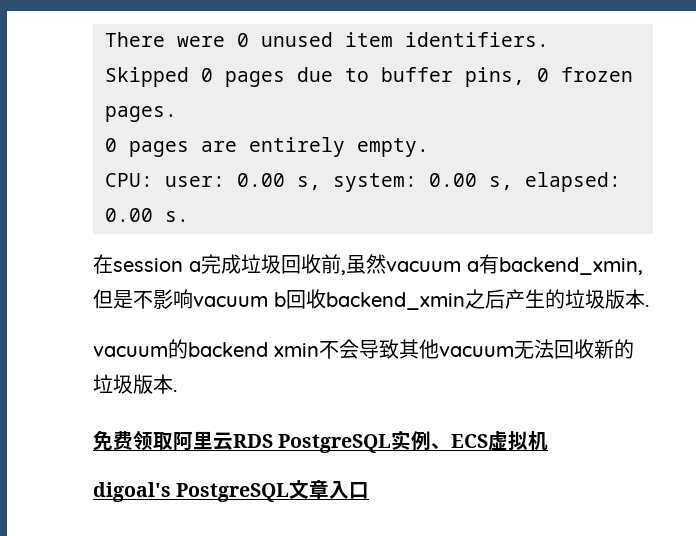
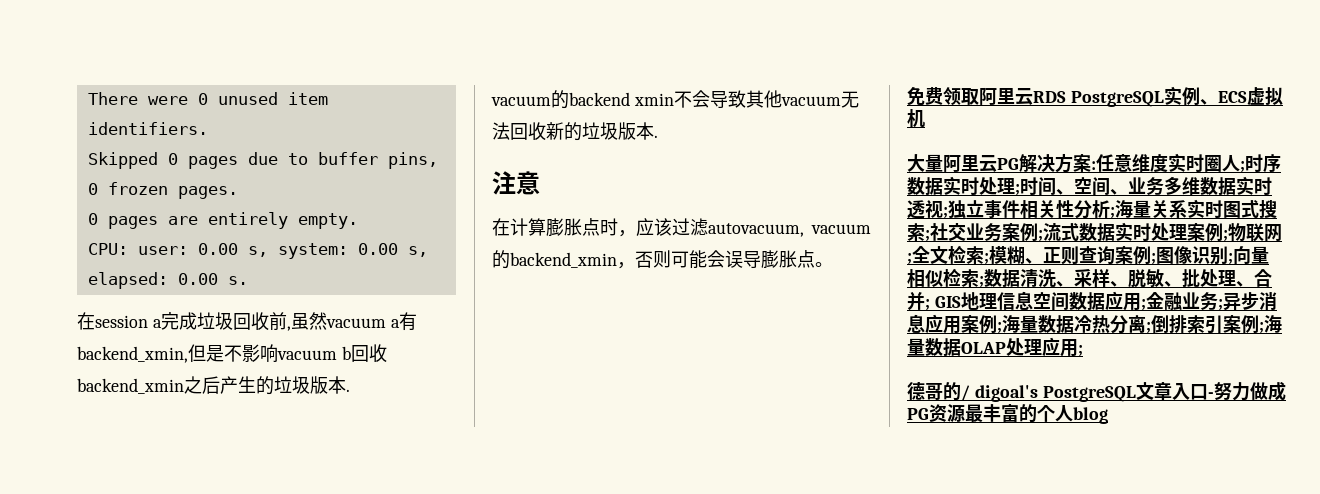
(177, 390) none -> [492,171,540,195] [492,218,871,237] [492,250,833,269] // 注意 // 在计算膨胀点时，应该过滤autovacuum, vacuum的backend_xmin，否则可能会误导膨胀点。
[93,480,370,502] digoal's PostgreSQL文章入口 -> [907,153,1281,173] [907,176,1272,196] [907,199,1277,219] [907,222,1282,242] [907,245,1269,265] [907,268,1272,288] [907,291,1277,311] [907,314,1282,334] [907,337,1083,357] [907,381,1286,402] [907,404,1108,424] 大量阿里云PG解决方案:任意维度实时圈人;时序数据实时处理;时间、空间、业务多维数据实时透视;独立事件相关性分析;海量关系实时图式搜索;社交业务案例;流式数据实时处理案例;物联网;全文检索;模糊、正则查询案例;图像识别;向量相似检索;数据清洗、采样、脱敏、批处理、合并; GIS地理信息空间数据应用;金融业务;异步消息应用案例;海量数据冷热分离;倒排索引案例;海量数据OLAP处理应用; // 德哥的/ digoal's PostgreSQL文章入口-努力做成PG资源最丰富的个人blog

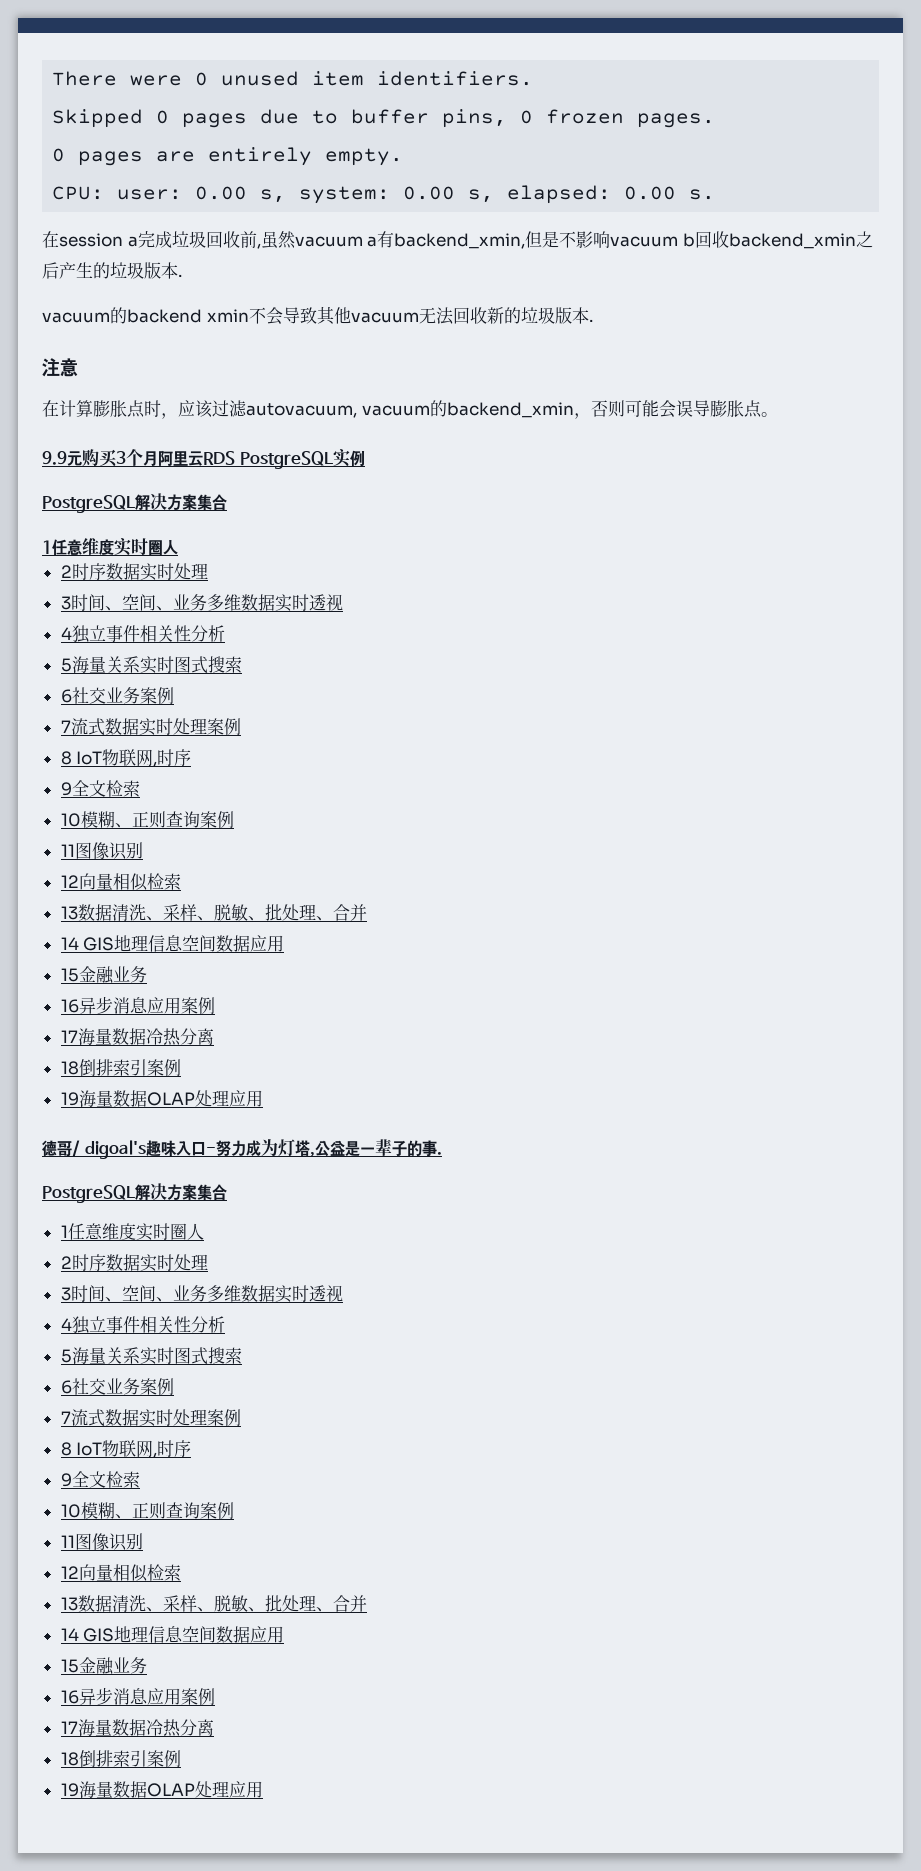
[907,86,979,106] 免费领取 -> [42,449,158,467] 9.9元购买3个月
[1199,87,1283,106] [907,109,925,128] [907,153,1281,173] [907,176,1272,196] [907,199,1277,219] [907,222,1282,242] [907,245,1269,265] [907,268,1272,288] [907,291,1277,311] [907,314,1282,334] [907,337,1083,357] 、ECS虚拟机 // 大量阿里云PG解决方案:任意维度实时圈人;时序数据实时处理;时间、空间、业务多维数据实时透视;独立事件相关性分析;海量关系实时图式搜索;社交业务案例;流式数据实时处理案例;物联网;全文检索;模糊、正则查询案例;图像识别;向量相似检索;数据清洗、采样、脱敏、批处理、合并; GIS地理信息空间数据应用;金融业务;异步消息应用案例;海量数据冷热分离;倒排索引案例;海量数据OLAP处理应用; -> [42,493,227,513] [42,537,178,556] [60,563,208,581] [60,594,343,612] [60,625,225,643] [60,656,242,674] [60,687,174,704] [60,718,241,736] [60,749,192,767] [60,780,140,797] [60,811,234,828] [60,842,143,860] [60,873,181,891] [60,904,367,921] [60,935,285,952] [60,966,147,984] [60,996,215,1014] [60,1028,214,1046] [60,1059,181,1077] [60,1090,263,1108] // PostgreSQL解决方案集合 // 1任意维度实时圈人 // 2时序数据实时处理 // 3时间、空间、业务多维数据实时透视 // 4独立事件相关性分析 // 5海量关系实时图式搜索 // 6社交业务案例 // 7流式数据实时处理案例 // 8 IoT物联网,时序 // 9全文检索 // 10模糊、正则查询案例 // 11图像识别 // 12向量相似检索 // 13数据清洗、采样、脱敏、批处理、合并 // 14 GIS地理信息空间数据应用 // 15金融业务 // 16异步消息应用案例 // 17海量数据冷热分离 // 18倒排索引案例 // 19海量数据OLAP处理应用
[943,382,961,401] 的 -> (72, 1149) none
[1042,382,1172,402] PostgreSQL文章 -> [145,1140,177,1157] 趣味
[1249,381,1286,401] [907,404,1108,424] 做成PG资源最丰富的个人blog -> [245,1139,442,1157] [42,1183,227,1203] [60,1223,204,1241] [60,1254,208,1272] [60,1285,343,1303] [60,1316,225,1334] [60,1347,242,1365] [60,1378,174,1395] [60,1409,241,1427] [60,1440,192,1458] [60,1471,140,1488] [60,1502,234,1519] [60,1533,143,1551] [60,1564,181,1582] [60,1595,367,1612] [60,1626,285,1643] [60,1657,147,1675] [60,1687,215,1705] [60,1719,214,1737] [60,1750,181,1768] [60,1781,263,1799] 成为灯塔,公益是一辈子的事. // PostgreSQL解决方案集合 // 1任意维度实时圈人 // 2时序数据实时处理 // 3时间、空间、业务多维数据实时透视 // 4独立事件相关性分析 // 5海量关系实时图式搜索 // 6社交业务案例 // 7流式数据实时处理案例 // 8 IoT物联网,时序 // 9全文检索 // 10模糊、正则查询案例 // 11图像识别 // 12向量相似检索 // 13数据清洗、采样、脱敏、批处理、合并 // 14 GIS地理信息空间数据应用 // 15金融业务 // 16异步消息应用案例 // 17海量数据冷热分离 // 18倒排索引案例 // 19海量数据OLAP处理应用

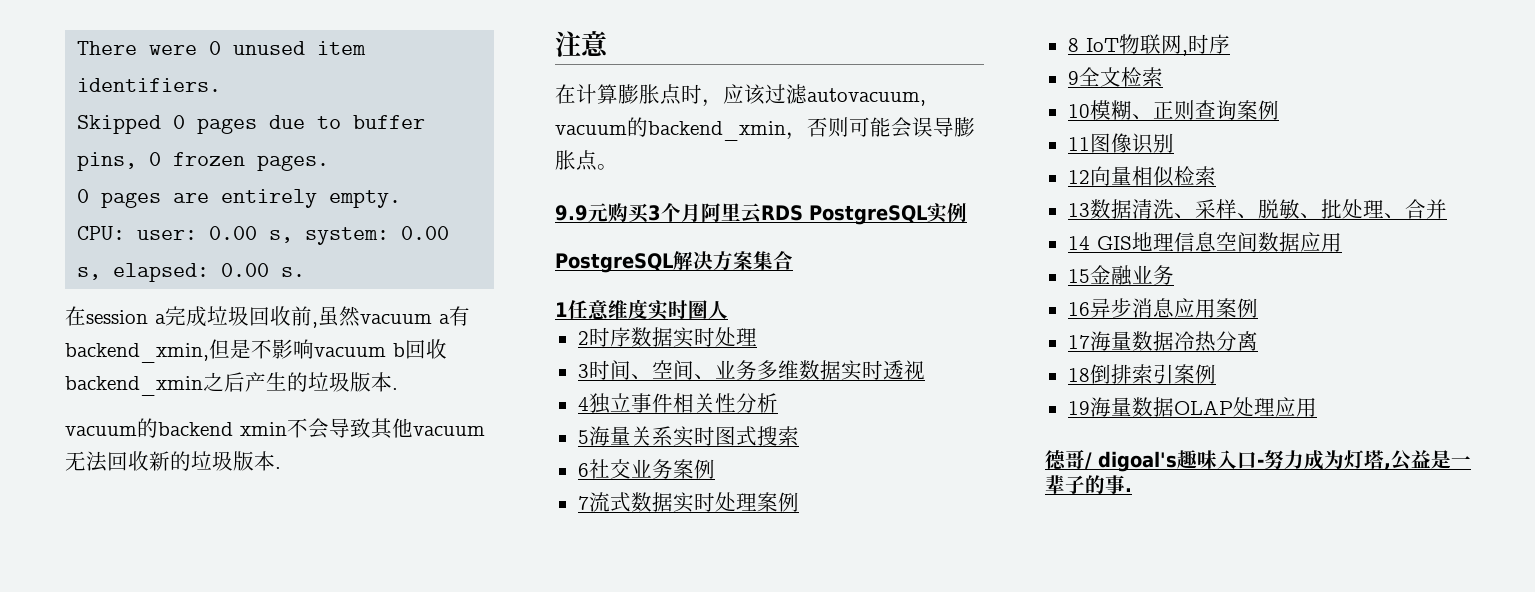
[42,1183,227,1203] [60,1223,204,1241] [60,1254,208,1272] [60,1285,343,1303] [60,1316,225,1334] [60,1347,242,1365] [60,1378,174,1395] [60,1409,241,1427] [60,1440,192,1458] [60,1471,140,1488] [60,1502,234,1519] [60,1533,143,1551] [60,1564,181,1582] [60,1595,367,1612] [60,1626,285,1643] [60,1657,147,1675] [60,1687,215,1705] [60,1719,214,1737] [60,1750,181,1768] [60,1781,263,1799] // PostgreSQL解决方案集合 // 1任意维度实时圈人 // 2时序数据实时处理 // 3时间、空间、业务多维数据实时透视 // 4独立事件相关性分析 // 5海量关系实时图式搜索 // 6社交业务案例 // 7流式数据实时处理案例 // 8 IoT物联网,时序 // 9全文检索 // 10模糊、正则查询案例 // 11图像识别 // 12向量相似检索 // 13数据清洗、采样、脱敏、批处理、合并 // 14 GIS地理信息空间数据应用 // 15金融业务 // 16异步消息应用案例 // 17海量数据冷热分离 // 18倒排索引案例 // 19海量数据OLAP处理应用 -> (1132, 490) none

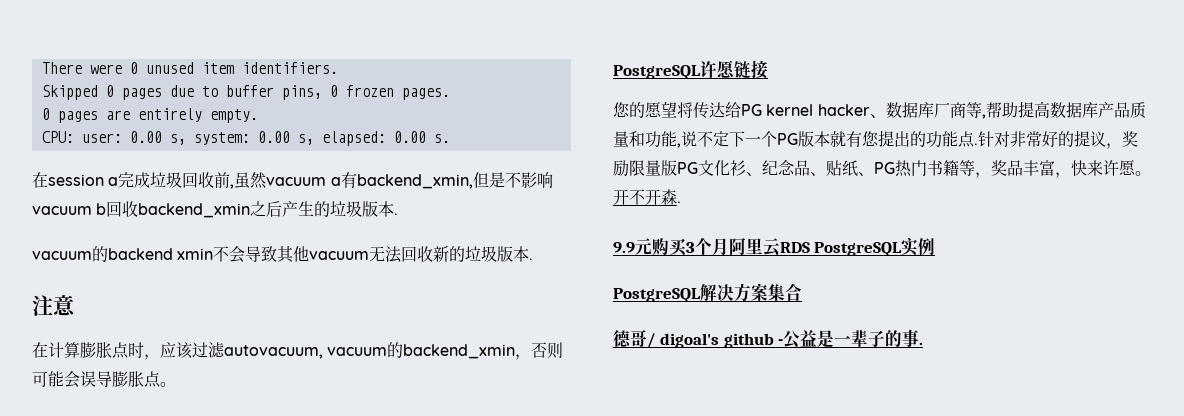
(618, 167) none -> [613,60,768,80] [613,101,1146,119] [613,130,1138,149] [613,160,1151,178] [613,189,681,205] // PostgreSQL许愿链接 // 您的愿望将传达给PG kernel hacker、数据库厂商等,帮助提高数据库产品质量和功能,说不定下一个PG版本就有您提出的功能点.针对非常好的提议，奖励限量版PG文化衫、纪念品、贴纸、PG热门书籍等，奖品丰富，快来许愿。开不开森.
[555,299,728,320] [577,327,757,348] [577,360,925,381] [577,393,778,414] [577,426,799,447] [577,459,715,479] [577,492,799,513] [1067,34,1230,56] [1067,67,1163,87] [1067,100,1279,120] [1067,133,1174,154] [1067,166,1216,187] [1067,199,1447,219] [1067,232,1342,252] [1067,265,1174,286] [1067,298,1258,318] [1067,331,1258,352] [1067,364,1216,384] [1067,397,1317,417] [1045,450,1391,472] 1任意维度实时圈人 // 2时序数据实时处理 // 3时间、空间、业务多维数据实时透视 // 4独立事件相关性分析 // 5海量关系实时图式搜索 // 6社交业务案例 // 7流式数据实时处理案例 // 8 IoT物联网,时序 // 9全文检索 // 10模糊、正则查询案例 // 11图像识别 // 12向量相似检索 // 13数据清洗、采样、脱敏、批处理、合并 // 14 GIS地理信息空间数据应用 // 15金融业务 // 16异步消息应用案例 // 17海量数据冷热分离 // 18倒排索引案例 // 19海量数据OLAP处理应用 // 德哥/ digoal's趣味入口-努力成为灯塔, -> [613,330,784,348] 德哥/ digoal's github -

